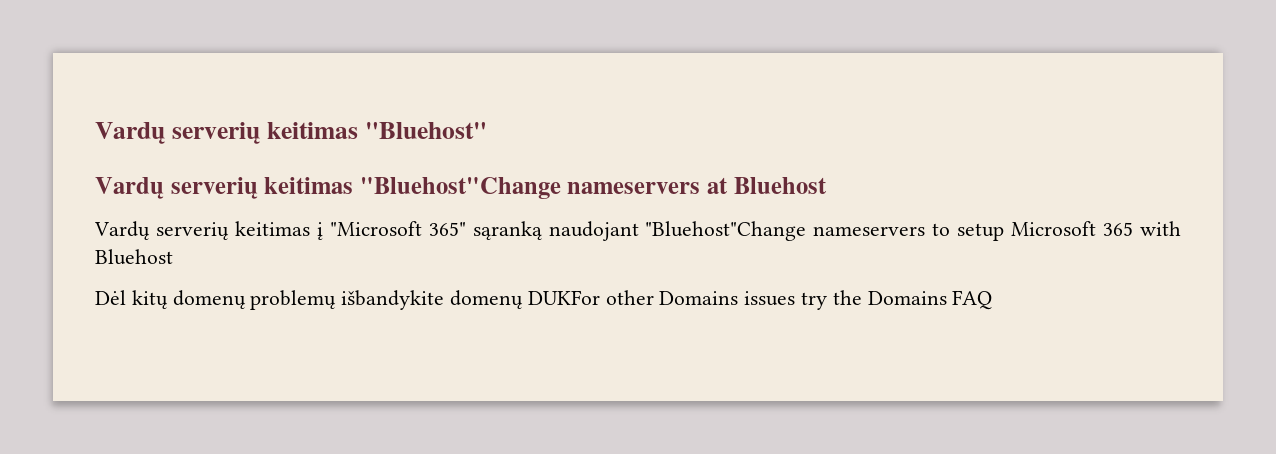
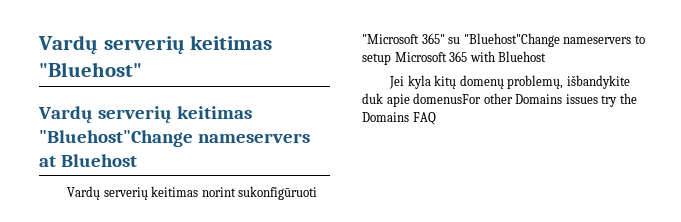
[316,221,639,241] į "Microsoft 365" sąranką naudojant -> [201,186,318,200] [362,33,461,44] norint sukonfigūruoti "Microsoft 365" su
[95,290,600,310] Dėl kitų domenų problemų išbandykite domenų DUKFor -> [389,75,630,89] [362,93,482,107] Jei kyla kitų domenų problemų, išbandykite duk apie domenusFor

